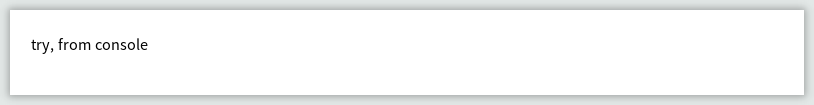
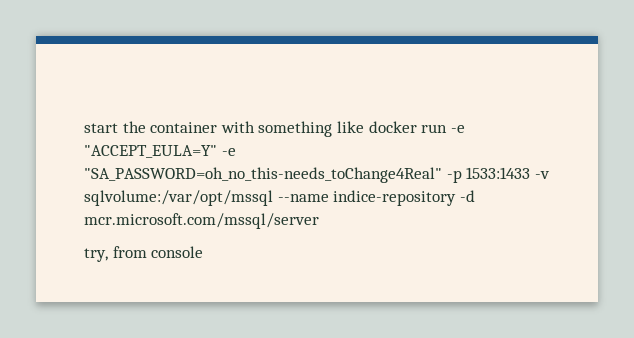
(31, 46) none -> [84,121,465,137] [84,145,236,158] [84,167,550,183] [84,190,475,206] [84,213,319,229] start the container with something like docker run -e "ACCEPT_EULA=Y" -e "SA_PASSWORD=oh_no_this-needs_toChange4Real" -p 1533:1433 -v sqlvolume:/var/opt/mssql --name indice-repository -d mcr.microsoft.com/mssql/server //

